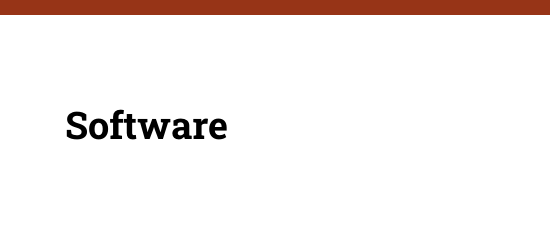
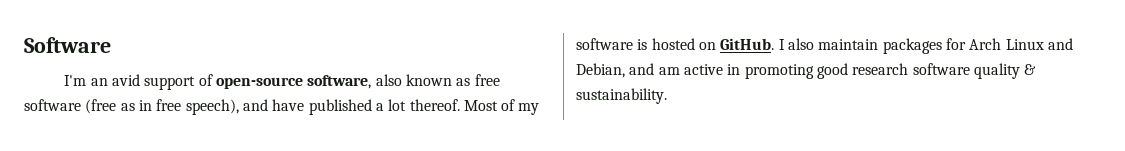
(228, 124) none -> [64,74,500,90] [24,99,540,115] [576,38,1073,54] [576,63,1037,79] [576,88,667,104] // I'm an avid support of open-source software, also known as free software (free as in free speech), and have published a lot thereof. Most of my software is hosted on GitHub. I also maintain packages for Arch Linux and Debian, and am active in promoting good research software quality & sustainability.

